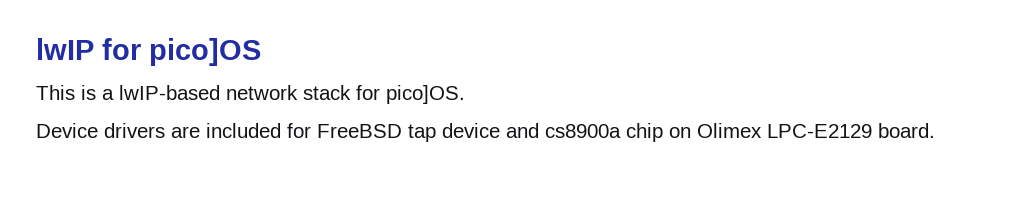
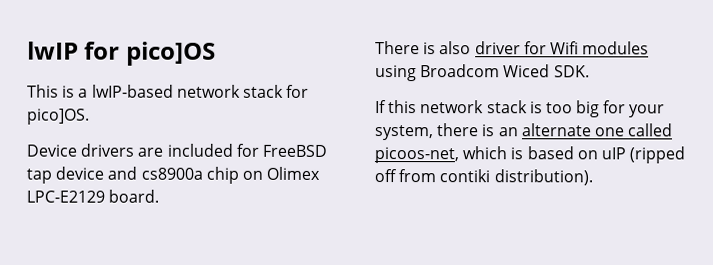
(935, 130) none -> [375,41,650,55] [375,64,590,82] [375,100,666,118] [374,123,674,141] [374,146,686,164] [374,169,593,186] // There is also driver for Wifi modules using Broadcom Wiced SDK. // If this network stack is too big for your system, there is an alternate one called picoos-net, which is based on uIP (ripped off from contiki distribution).

